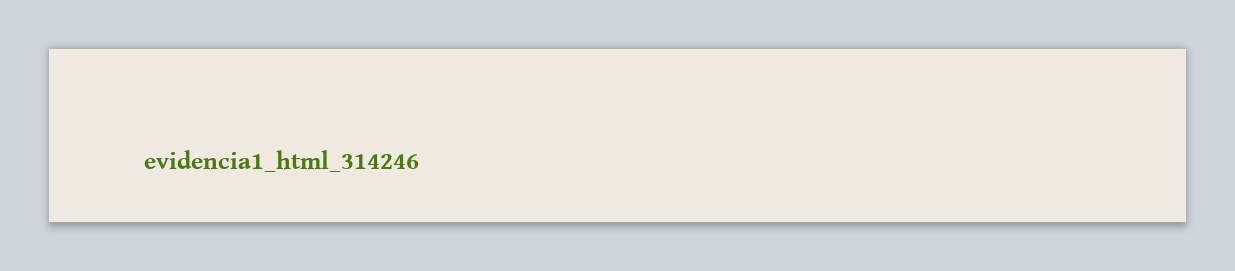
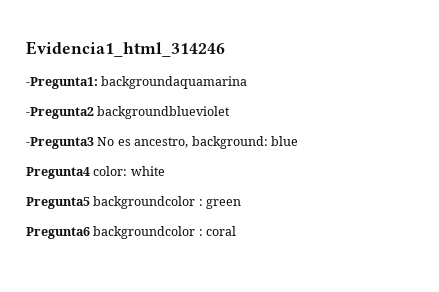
[144,150,419,172] evidencia1_html_314246 -> [26,41,225,57] [26,76,248,89] [26,106,231,119] [26,136,298,149] [26,166,165,179] [26,196,242,209] [26,226,237,239] Evidencia1_html_314246 // -Pregunta1: backgroundaquamarina // -Pregunta2 backgroundblueviolet // -Pregunta3 No es ancestro, background: blue // Pregunta4 color: white // Pregunta5 backgroundcolor : green // Pregunta6 backgroundcolor : coral

